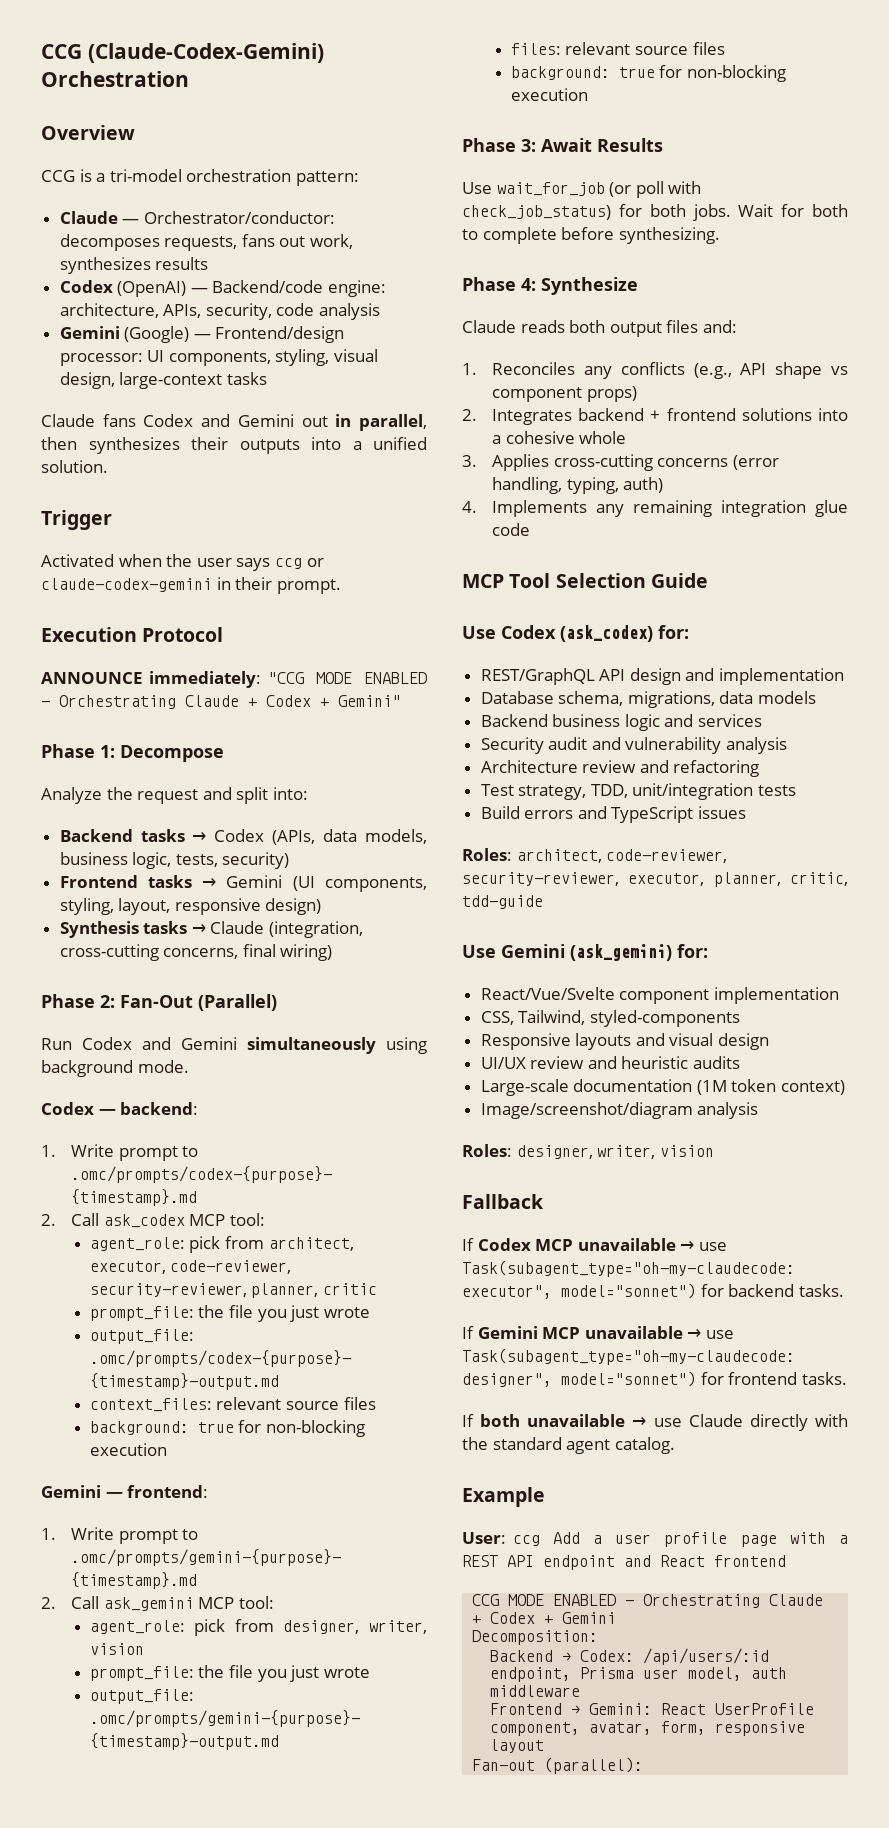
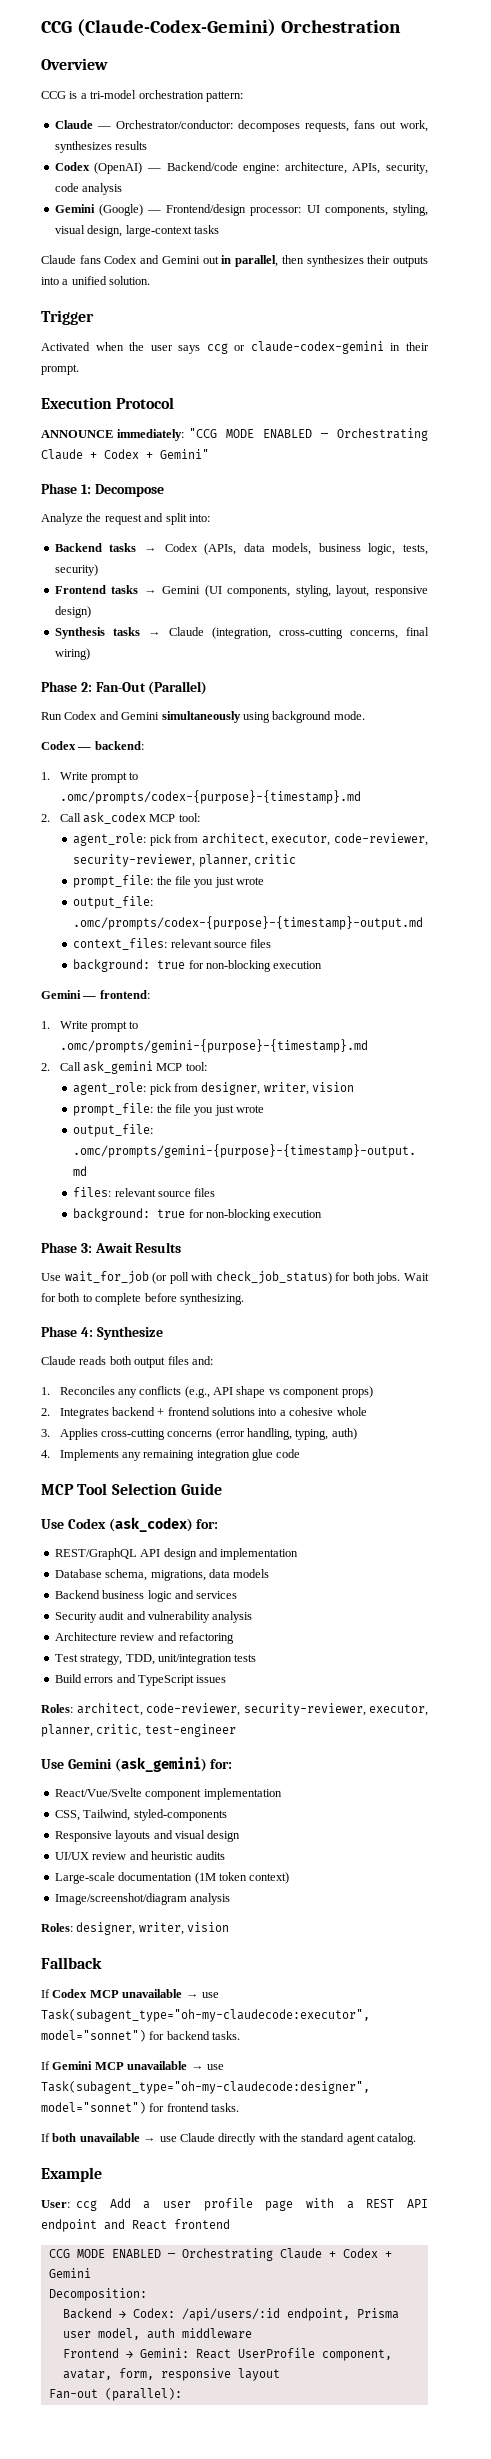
[462,895,543,909] tdd-guide -> [144,1724,236,1737] test-engineer

